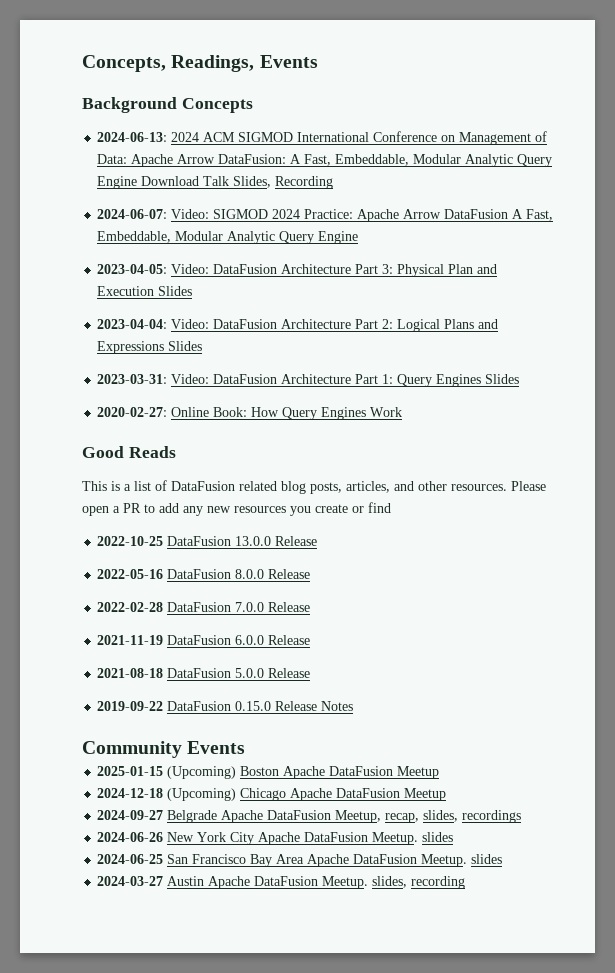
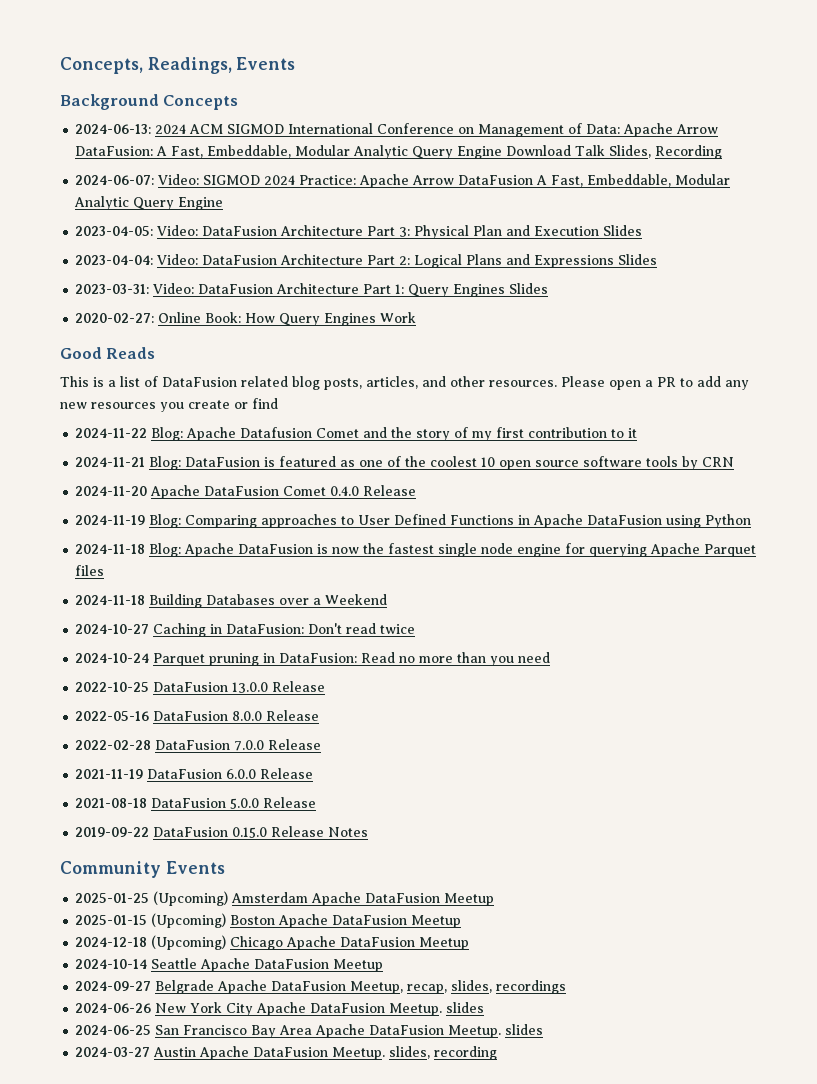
(391, 507) none -> [75,427,638,441] [75,456,735,470] [75,485,417,499] [75,514,752,528] [75,543,757,557] [75,565,105,576] [75,594,388,608] [75,623,416,637] [75,652,551,666] // 2024-11-22 Blog: Apache Datafusion Comet and the story of my first contribution to it // 2024-11-21 Blog: DataFusion is featured as one of the coolest 10 open source software tools by CRN // 2024-11-20 Apache DataFusion Comet 0.4.0 Release // 2024-11-19 Blog: Comparing approaches to User Defined Functions in Apache DataFusion using Python // 2024-11-18 Blog: Apache DataFusion is now the fastest single node engine for querying Apache Parquet files // 2024-11-18 Building Databases over a Weekend // 2024-10-27 Caching in DataFusion: Don't read twice // 2024-10-24 Parquet pruning in DataFusion: Read no more than you need
(246, 747) none -> [75,891,495,906] // 2025-01-25 (Upcoming) Amsterdam Apache DataFusion Meetup
(447, 794) none -> [75,958,384,972] // 2024-10-14 Seattle Apache DataFusion Meetup

